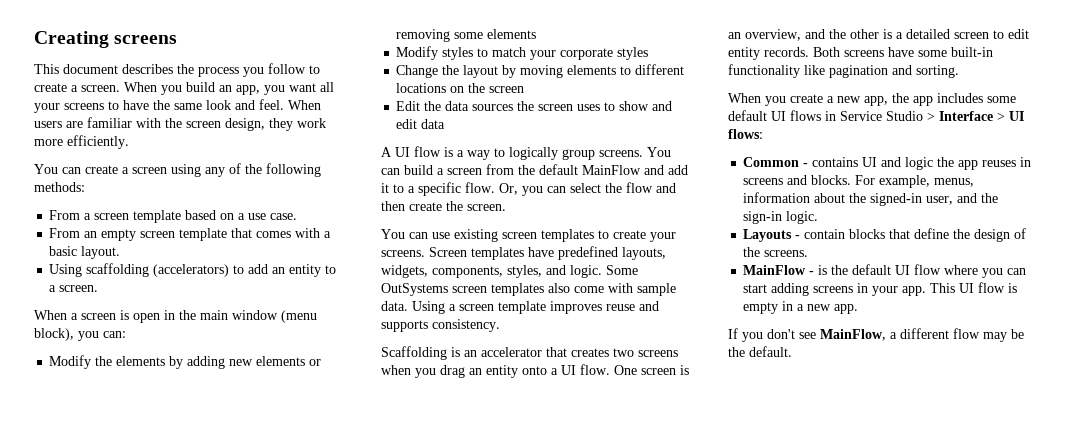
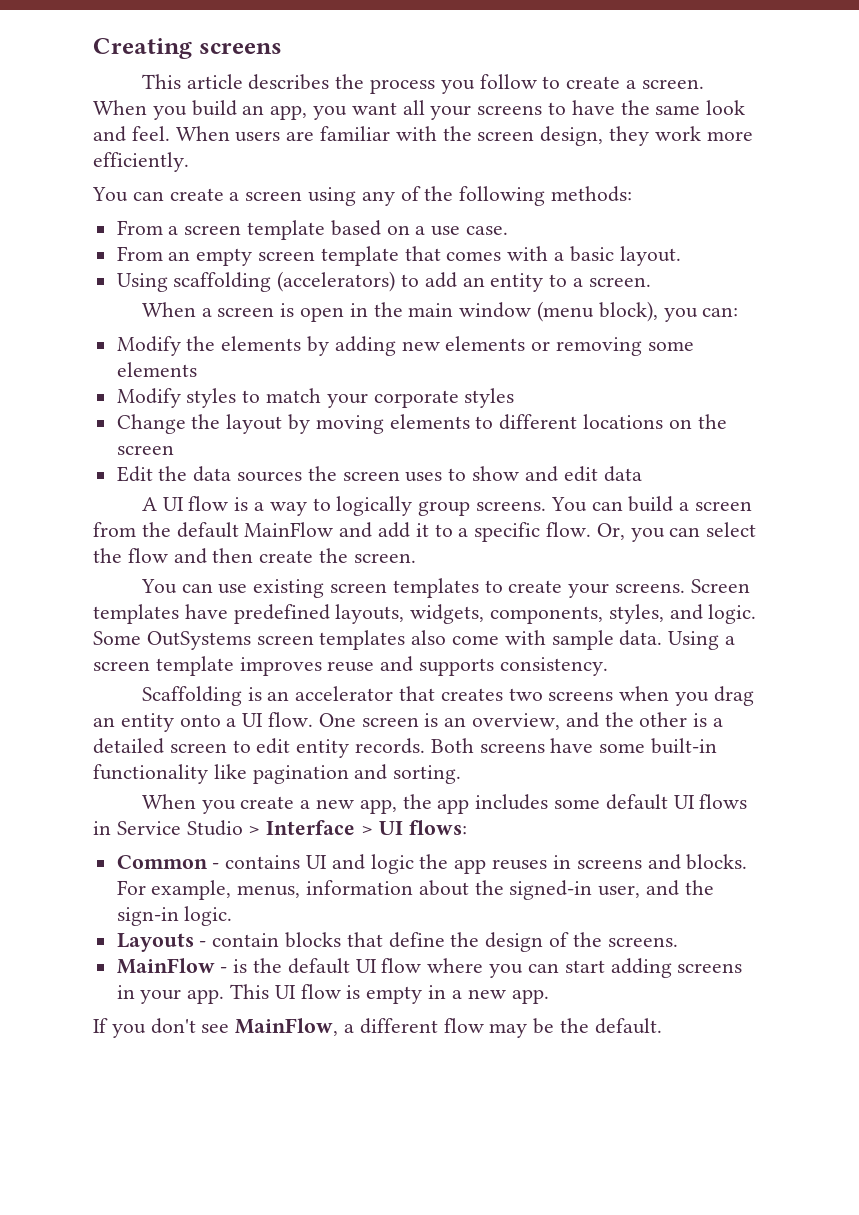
[63,64,118,74] document -> [186,74,243,89] article

